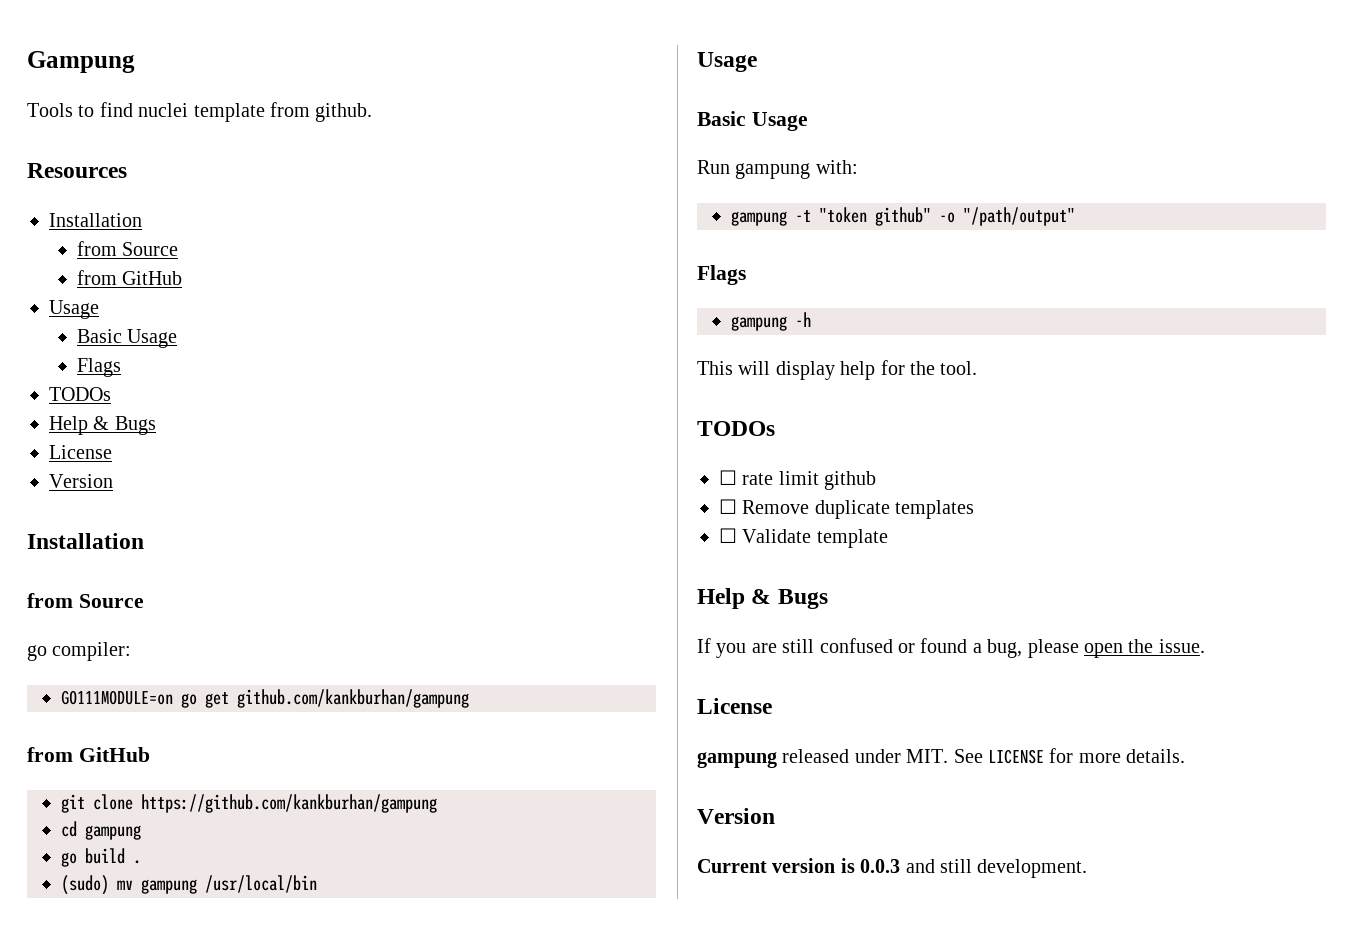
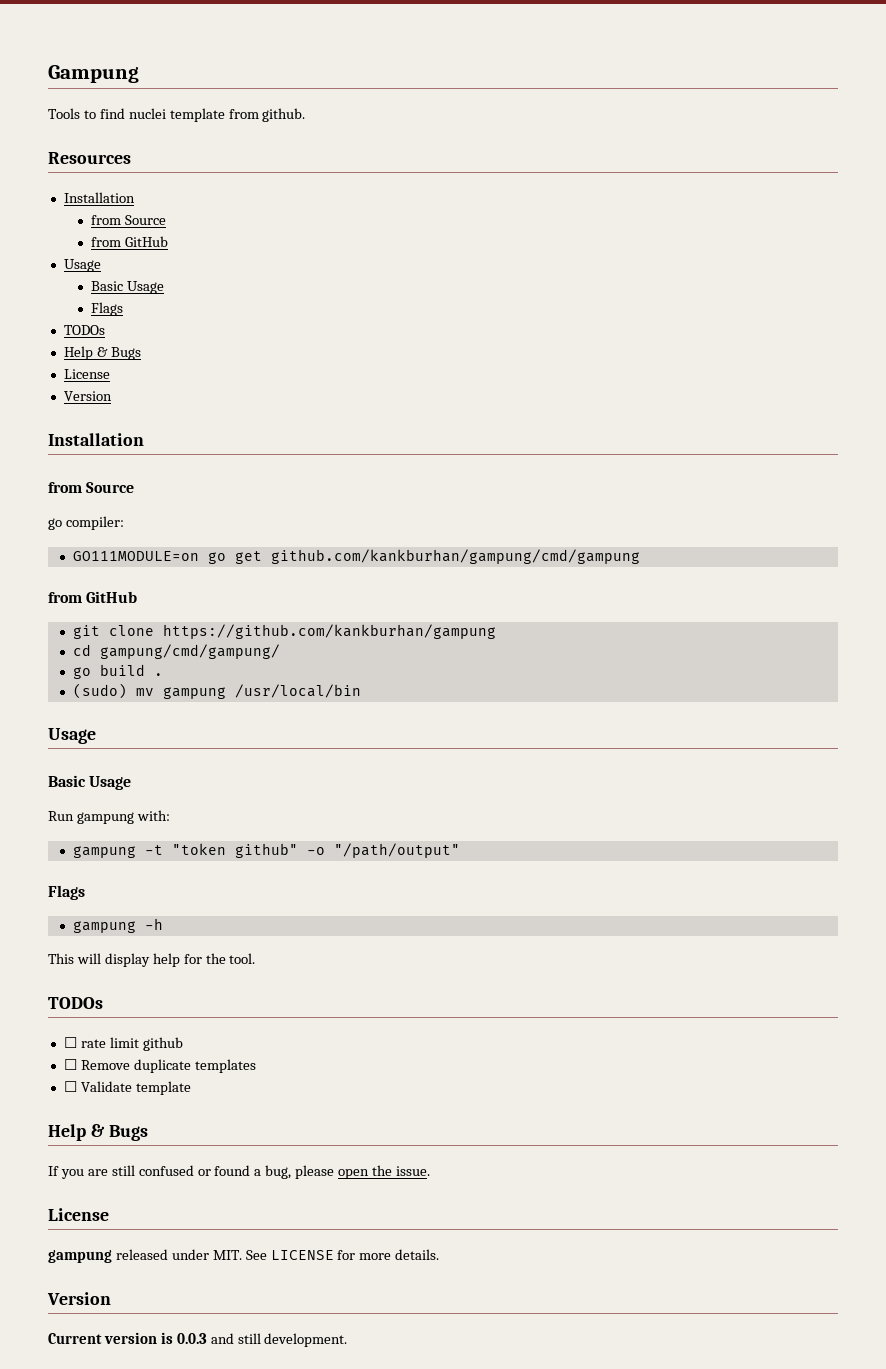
[237,689,469,708] github.com/kankburhan/gampung -> [270,549,640,564] github.com/kankburhan/gampung/cmd/gampung
[85,825,141,840] gampung -> [99,644,280,659] gampung/cmd/gampung/

